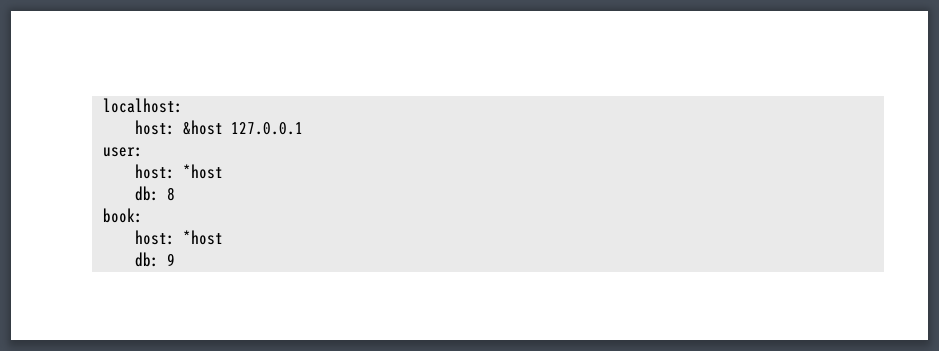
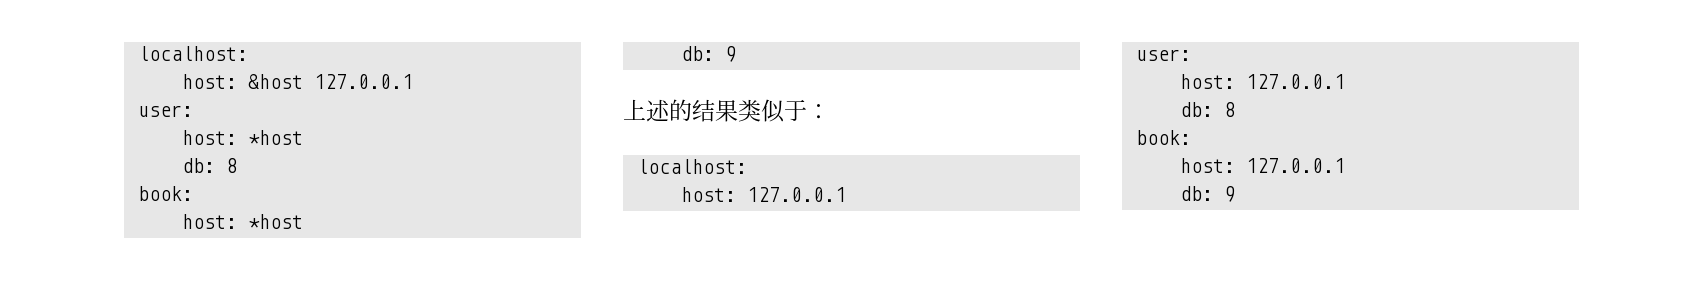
(175, 259) none -> [623,99,830,123] [636,159,747,174] [680,187,846,202] [1135,49,1191,61] [1179,74,1345,89] [1179,102,1235,117] [1135,130,1191,145] [1179,158,1345,173] [1179,186,1235,202] // 上述的结果类似于： // localhost: // host: 127.0.0.1 // user: // host: 127.0.0.1 // db: 8 // book: // host: 127.0.0.1 // db: 9

